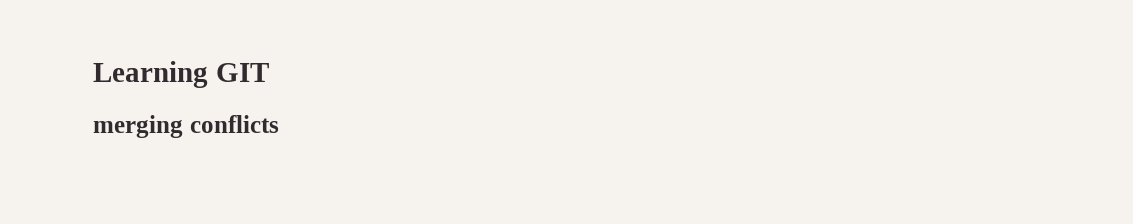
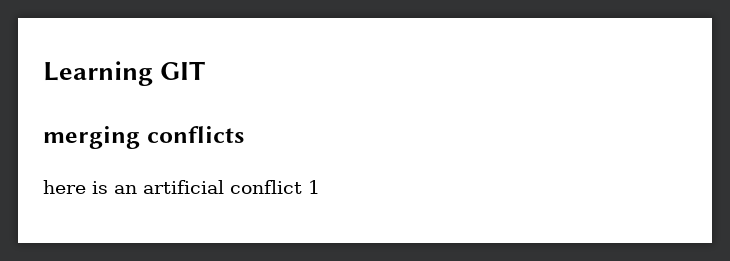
(279, 124) none -> [43,180,320,194] // here is an artificial conflict 1

